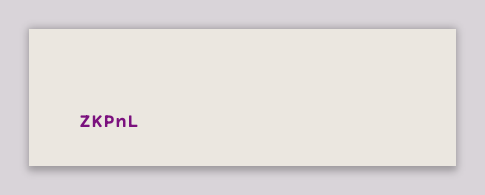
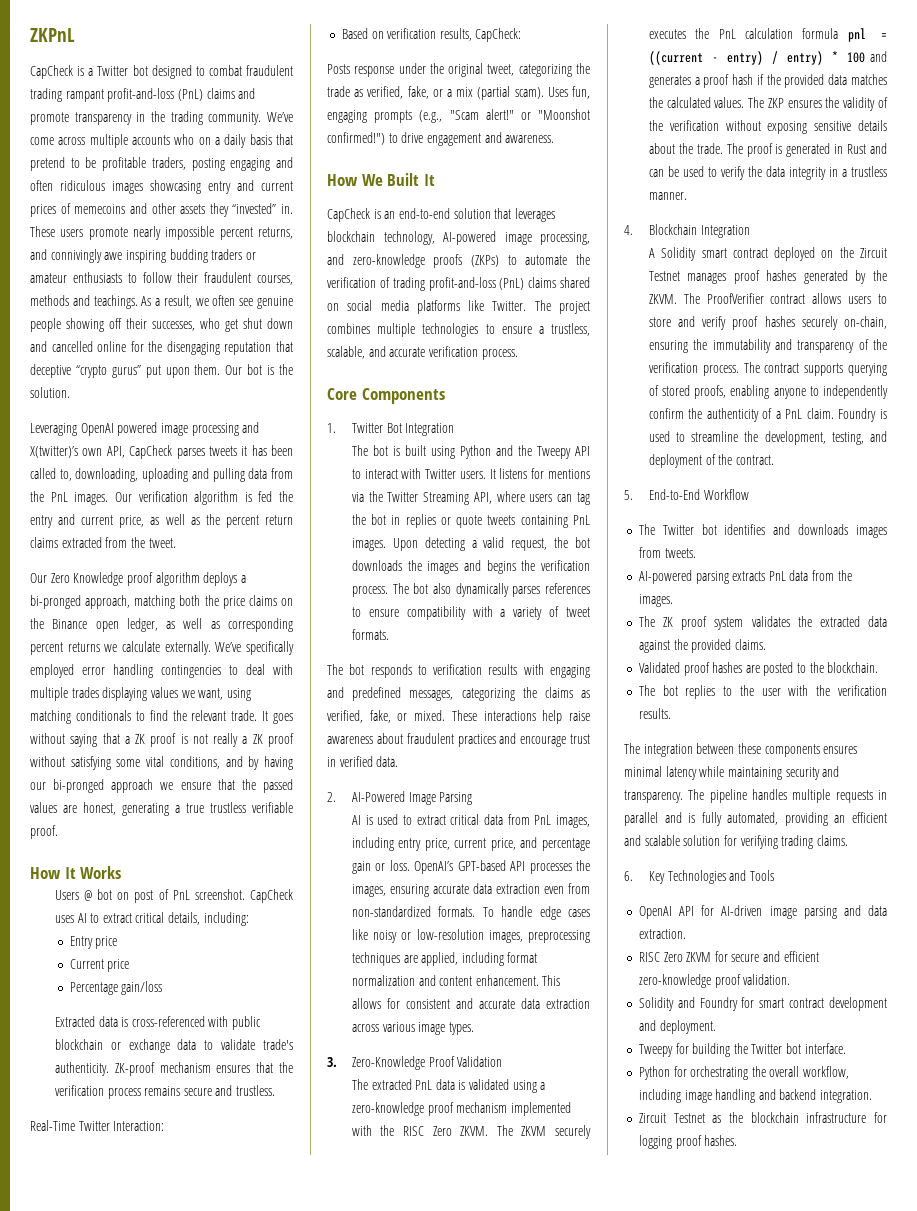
(139, 121) none -> [30,65,293,79] [30,88,256,102] [30,111,293,125] [30,134,294,148] [30,157,293,171] [30,180,293,194] [30,203,293,217] [30,226,293,240] [30,249,256,263] [30,272,293,285] [30,295,293,309] [30,318,293,332] [30,341,293,355] [30,364,293,378] [30,387,70,398] [30,422,260,436] [30,445,293,459] [30,468,294,482] [30,491,293,505] [30,514,293,528] [30,537,176,548] [30,572,246,586] [30,595,293,609] [30,618,293,632] [30,641,294,655] [30,664,293,678] [30,687,251,701] [30,710,293,724] [30,733,295,747] [30,756,293,770] [30,779,293,793] [30,802,293,816] [30,825,58,839] [30,866,122,879] [54,889,293,903] [54,912,249,926] [69,936,118,949] [69,959,130,972] [69,981,163,995] [54,1016,262,1030] [54,1039,293,1053] [54,1062,293,1076] [54,1085,276,1099] [30,1120,165,1131] [341,28,522,42] [327,63,590,77] [327,86,590,100] [327,109,590,123] [327,132,555,146] [327,173,435,186] [327,208,555,222] [327,231,590,245] [327,254,590,268] [327,277,590,291] [327,300,590,314] [327,323,590,337] [327,346,518,360] [327,388,445,404] [327,423,455,436] [351,445,590,459] [351,468,590,479] [351,491,590,505] [351,514,590,528] [351,537,590,551] [351,560,590,574] [351,583,590,597] [351,606,590,620] [351,629,389,640] [327,664,590,678] [327,687,590,701] [327,710,590,724] [327,733,590,747] [327,756,399,767] [327,791,473,805] [351,814,590,828] [351,837,590,851] [351,860,590,874] [351,883,590,897] [351,906,590,920] [351,929,590,943] [351,952,538,966] [351,975,561,986] [351,998,590,1009] [351,1022,474,1035] [327,1056,503,1070] [351,1079,546,1093] [351,1102,571,1116] [351,1125,591,1139] [648,28,887,42] [648,51,887,65] [648,74,887,88] [648,97,888,111] [648,120,887,134] [648,143,887,157] [648,166,887,180] [648,192,687,200] [624,224,750,238] [648,247,887,261] [648,270,887,284] [648,293,887,304] [648,316,887,330] [648,339,887,353] [648,362,887,376] [648,385,888,399] [648,408,887,422] [648,431,887,445] [648,454,774,468] [624,489,749,500] [638,524,887,538] [638,547,696,558] [638,570,852,584] [638,594,673,607] [638,616,887,630] [638,639,766,653] [638,662,879,676] [638,685,887,699] [638,708,671,719] [624,743,858,757] [624,766,840,780] [624,789,887,803] [624,812,887,826] [624,835,848,849] [624,870,774,884] [638,905,887,919] [638,929,686,939] [638,951,819,962] [638,974,791,988] [638,997,887,1011] [638,1020,716,1034] [638,1043,846,1057] [638,1066,850,1080] [638,1089,873,1103] [638,1112,887,1123] [638,1135,738,1149] // CapCheck is a Twitter bot designed to combat fraudulent trading rampant profit-and-loss (PnL) claims and promote transparency in the trading community. We’ve come across multiple accounts who on a daily basis that pretend to be profitable traders, posting engaging and often ridiculous images showcasing entry and current prices of memecoins and other assets they “invested” in. These users promote nearly impossible percent returns, and connivingly awe inspiring budding traders or amateur enthusiasts to follow their fraudulent courses, methods and teachings. As a result, we often see genuine people showing off their successes, who get shut down and cancelled online for the disengaging reputation that deceptive “crypto gurus” put upon them. Our bot is the solution. // Leveraging OpenAI powered image processing and X(twitter)’s own API, CapCheck parses tweets it has been called to, downloading, uploading and pulling data from the PnL images. Our verification algorithm is fed the entry and current price, as well as the percent return claims extracted from the tweet. // Our Zero Knowledge proof algorithm deploys a bi-pronged approach, matching both the price claims on the Binance open ledger, as well as corresponding percent returns we calculate externally. We’ve specifically employed error handling contingencies to deal with multiple trades displaying values we want, using matching conditionals to find the relevant trade. It goes without saying that a ZK proof is not really a ZK proof without satisfying some vital conditions, and by having our bi-pronged approach we ensure that the passed values are honest, generating a true trustless verifiable proof. // How It Works // Users @ bot on post of PnL screenshot. CapCheck uses AI to extract critical details, including: // Entry price // Current price // Percentage gain/loss // Extracted data is cross-referenced with public blockchain or exchange data to validate trade's authenticity. ZK-proof mechanism ensures that the verification process remains secure and trustless. // Real-Time Twitter Interaction: // Based on verification results, CapCheck: // Posts response under the original tweet, categorizing the trade as verified, fake, or a mix (partial scam). Uses fun, engaging prompts (e.g., "Scam alert!" or "Moonshot confirmed!") to drive engagement and awareness. // How We Built It // CapCheck is an end-to-end solution that leverages blockchain technology, AI-powered image processing, and zero-knowledge proofs (ZKPs) to automate the verification of trading profit-and-loss (PnL) claims shared on social media platforms like Twitter. The project combines multiple technologies to ensure a trustless, scalable, and accurate verification process. // Core Components // 1. Twitter Bot Integration // The bot is built using Python and the Tweepy API to interact with Twitter users. It listens for mentions via the Twitter Streaming API, where users can tag the bot in replies or quote tweets containing PnL images. Upon detecting a valid request, the bot downloads the images and begins the verification process. The bot also dynamically parses references to ensure compatibility with a variety of tweet formats. // The bot responds to verification results with engaging and predefined messages, categorizing the claims as verified, fake, or mixed. These interactions help raise awareness about fraudulent practices and encourage trust in verified data. // 2. AI-Powered Image Parsing // AI is used to extract critical data from PnL images, including entry price, current price, and percentage gain or loss. OpenAI’s GPT-based API processes the images, ensuring accurate data extraction even from non-standardized formats. To handle edge cases like noisy or low-resolution images, preprocessing techniques are applied, including format normalization and content enhancement. This allows for consistent and accurate data extraction across various image types. // 3. Zero-Knowledge Proof Validation // The extracted PnL data is validated using a zero-knowledge proof mechanism implemented with the RISC Zero ZKVM. The ZKVM securely executes the PnL calculation formula pnl = ((current - entry) / entry) * 100 and generates a proof hash if the provided data matches the calculated values. The ZKP ensures the validity of the verification without exposing sensitive details about the trade. The proof is generated in Rust and can be used to verify the data integrity in a trustless manner. // 4. Blockchain Integration // A Solidity smart contract deployed on the Zircuit Testnet manages proof hashes generated by the ZKVM. The ProofVerifier contract allows users to store and verify proof hashes securely on-chain, ensuring the immutability and transparency of the verification process. The contract supports querying of stored proofs, enabling anyone to independently confirm the authenticity of a PnL claim. Foundry is used to streamline the development, testing, and deployment of the contract. // 5. End-to-End Workflow // The Twitter bot identifies and downloads images from tweets. // AI-powered parsing extracts PnL data from the images. // The ZK proof system validates the extracted data against the provided claims. // Validated proof hashes are posted to the blockchain. // The bot replies to the user with the verification results. // The integration between these components ensures minimal latency while maintaining security and transparency. The pipeline handles multiple requests in parallel and is fully automated, providing an efficient and scalable solution for verifying trading claims. // 6. Key Technologies and Tools // OpenAI API for AI-driven image parsing and data extraction. // RISC Zero ZKVM for secure and efficient zero-knowledge proof validation. // Solidity and Foundry for smart contract development and deployment. // Tweepy for building the Twitter bot interface. // Python for orchestrating the overall workflow, including image handling and backend integration. // Zircuit Testnet as the blockchain infrastructure for logging proof hashes.

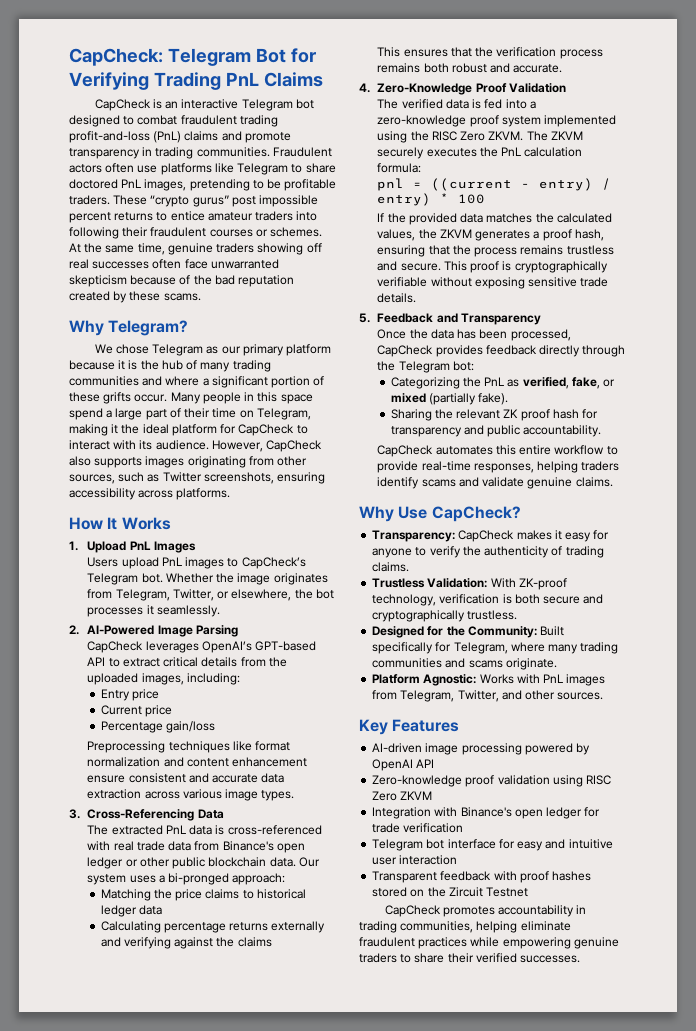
[30,28,75,42] [30,65,129,79] ZKPnL // CapCheck is a Twitter -> [69,48,316,66] [69,72,323,90] [94,99,293,111] CapCheck: Telegram Bot for Verifying Trading PnL Claims // CapCheck is an interactive Telegram
[65,89,104,102] rampant -> (278, 121) none
[151,111,293,125] [30,134,294,148] [30,157,293,171] [30,180,293,194] [30,203,293,217] [30,226,293,240] [30,249,256,263] [30,272,293,285] [30,295,293,309] [30,318,293,332] [30,341,293,355] [30,364,293,378] [30,387,70,398] [30,422,260,436] [30,445,293,459] [30,468,294,482] [30,491,293,505] [30,514,293,528] [30,537,176,548] [30,572,246,586] [30,595,293,609] [30,618,293,632] [30,641,294,655] [30,664,293,678] [30,687,251,701] [30,710,293,724] [30,733,295,747] [30,756,293,770] [30,779,293,793] [30,802,293,816] [30,825,58,839] [30,866,122,879] [54,889,293,903] [54,912,201,925] the trading community. We’ve come across multiple accounts who on a daily basis that pretend to be profitable traders, posting engaging and often ridiculous images showcasing entry and current prices of memecoins and other assets they “invested” in. These users promote nearly impossible percent returns, and connivingly awe inspiring budding traders or amateur enthusiasts to follow their fraudulent courses, methods and teachings. As a result, we often see genuine people showing off their successes, who get shut down and cancelled online for the disengaging reputation that deceptive “crypto gurus” put upon them. Our bot is the solution. // Leveraging OpenAI powered image processing and X(twitter)’s own API, CapCheck parses tweets it has been called to, downloading, uploading and pulling data from the PnL images. Our verification algorithm is fed the entry and current price, as well as the percent return claims extracted from the tweet. // Our Zero Knowledge proof algorithm deploys a bi-pronged approach, matching both the price claims on the Binance open ledger, as well as corresponding percent returns we calculate externally. We’ve specifically employed error handling contingencies to deal with multiple trades displaying values we want, using matching conditionals to find the relevant trade. It goes without saying that a ZK proof is not really a ZK proof without satisfying some vital conditions, and by having our bi-pronged approach we ensure that the passed values are honest, generating a true trustless verifiable proof. // How It Works // Users @ bot on post of PnL screenshot. CapCheck uses AI to extract critical details, -> [155,147,332,159] [69,163,336,175] [69,179,337,191] [69,195,319,207] [69,211,318,223] [69,227,323,239] [69,243,322,255] [69,259,279,269] [69,275,295,287] [69,291,201,303] [69,320,189,336] [94,344,332,356] [69,360,271,372] [69,376,325,388] [69,392,313,404] [69,408,311,420] [69,424,308,436] [69,440,323,452] [69,456,308,468] [69,472,326,484] [69,488,231,500] [69,517,171,530] [69,541,196,553] [87,557,306,569] [87,573,328,585] [87,589,334,601] [87,605,220,617] [69,625,238,637] [87,641,317,653] [87,657,287,667] [87,673,184,685] trading communities. Fraudulent actors often use platforms like Telegram to share doctored PnL images, pretending to be profitable traders. These “crypto gurus” post impossible percent returns to entice amateur traders into following their fraudulent courses or schemes. At the same time, genuine traders showing off real successes often face unwarranted skepticism because of the bad reputation created by these scams. // Why Telegram? // We chose Telegram as our primary platform because it is the hub of many trading communities and where a significant portion of these grifts occur. Many people in this space spend a large part of their time on Telegram, making it the ideal platform for CapCheck to interact with its audience. However, CapCheck also supports images originating from other sources, such as Twitter screenshots, ensuring accessibility across platforms. // How It Works // 1. Upload PnL Images // Users upload PnL images to CapCheck’s Telegram bot. Whether the image originates from Telegram, Twitter, or elsewhere, the bot processes it seamlessly. // 2. AI-Powered Image Parsing // CapCheck leverages OpenAI’s GPT-based API to extract critical details from the uploaded images,
[54,1016,262,1030] [54,1039,293,1053] [54,1062,293,1076] [54,1085,276,1099] [30,1120,165,1131] [341,28,522,42] [327,63,590,77] [327,86,590,100] [327,109,590,123] [327,132,555,146] [327,173,435,186] [327,208,555,222] [327,231,590,245] [327,254,590,268] [327,277,590,291] [327,300,590,314] [327,323,590,337] [327,346,518,360] [327,388,445,404] [327,423,455,436] [351,445,590,459] [351,468,590,479] [351,491,590,505] [351,514,590,528] [351,537,590,551] [351,560,590,574] [351,583,590,597] [351,606,590,620] [351,629,389,640] [327,664,590,678] [327,687,590,701] [327,710,590,724] [327,733,590,747] [327,756,399,767] [327,791,473,805] [351,814,590,828] [351,837,590,851] [351,860,590,874] [351,883,590,897] [351,906,590,920] [351,929,590,943] [351,952,538,966] [351,975,561,986] [351,998,400,1009] Extracted data is cross-referenced with public blockchain or exchange data to validate trade's authenticity. ZK-proof mechanism ensures that the verification process remains secure and trustless. // Real-Time Twitter Interaction: // Based on verification results, CapCheck: // Posts response under the original tweet, categorizing the trade as verified, fake, or a mix (partial scam). Uses fun, engaging prompts (e.g., "Scam alert!" or "Moonshot confirmed!") to drive engagement and awareness. // How We Built It // CapCheck is an end-to-end solution that leverages blockchain technology, AI-powered image processing, and zero-knowledge proofs (ZKPs) to automate the verification of trading profit-and-loss (PnL) claims shared on social media platforms like Twitter. The project combines multiple technologies to ensure a trustless, scalable, and accurate verification process. // Core Components // 1. Twitter Bot Integration // The bot is built using Python and the Tweepy API to interact with Twitter users. It listens for mentions via the Twitter Streaming API, where users can tag the bot in replies or quote tweets containing PnL images. Upon detecting a valid request, the bot downloads the images and begins the verification process. The bot also dynamically parses references to ensure compatibility with a variety of tweet formats. // The bot responds to verification results with engaging and predefined messages, categorizing the claims as verified, fake, or mixed. These interactions help raise awareness about fraudulent practices and encourage trust in verified data. // 2. AI-Powered Image Parsing // AI is used to extract critical data from PnL images, including entry price, current price, and percentage gain or loss. OpenAI’s GPT-based API processes the images, ensuring accurate data extraction even from non-standardized formats. To handle edge cases like noisy or low-resolution images, preprocessing techniques are applied, including format normalization and content enhancement. This allows for -> [87,741,291,753] [87,757,308,767] [87,775,126,783] Preprocessing techniques like format normalization and content enhancement ensure
[351,1056,503,1070] Zero-Knowledge Proof Validation -> [87,809,224,821] Cross-Referencing Data
[469,1079,546,1093] [351,1102,571,1116] [351,1125,372,1136] validated using a zero-knowledge proof mechanism implemented with -> [227,825,322,835] [87,841,305,853] [87,857,320,869] [87,873,286,885] [100,889,306,901] [100,905,162,917] [100,921,326,933] [100,937,272,949] [377,47,603,59] [377,63,563,73] [359,83,566,95] [377,99,536,109] [377,115,617,127] [377,131,408,143] cross-referenced with real trade data from Binance's open ledger or other public blockchain data. Our system uses a bi-pronged approach: // Matching the price claims to historical ledger data // Calculating percentage returns externally and verifying against the claims // This ensures that the verification process remains both robust and accurate. // 4. Zero-Knowledge Proof Validation // The verified data is fed into a zero-knowledge proof system implemented using
[802,28,839,39] formula -> [377,163,422,173] formula: //
[870,51,887,62] [648,74,764,88] and generates a proof hash if -> [377,213,385,222] // If
[714,97,888,111] [648,120,887,134] [648,143,887,157] [648,166,887,180] [648,192,687,200] [624,224,750,238] [648,247,887,261] [648,270,887,284] [648,293,887,304] [648,316,887,330] [648,339,887,353] [648,362,887,376] [648,385,888,399] [648,408,887,422] [648,431,887,445] [648,454,774,468] [624,489,749,500] [638,524,887,538] [638,547,696,558] [638,570,852,584] [638,594,673,607] [638,616,887,630] [638,639,766,653] [638,662,879,676] [638,685,887,699] [638,708,671,719] [624,743,858,757] [624,766,840,780] [624,789,887,803] [624,812,887,826] [624,835,848,849] [624,870,774,884] [638,905,887,919] [638,929,686,939] [638,951,819,962] [638,974,791,988] [638,997,887,1011] [638,1020,716,1034] [638,1043,846,1057] [638,1066,850,1080] [638,1089,873,1103] [638,1112,887,1123] [638,1135,738,1149] values. The ZKP ensures the validity of the verification without exposing sensitive details about the trade. The proof is generated in Rust and can be used to verify the data integrity in a trustless manner. // 4. Blockchain Integration // A Solidity smart contract deployed on the Zircuit Testnet manages proof hashes generated by the ZKVM. The ProofVerifier contract allows users to store and verify proof hashes securely on-chain, ensuring the immutability and transparency of the verification process. The contract supports querying of stored proofs, enabling anyone to independently confirm the authenticity of a PnL claim. Foundry is used to streamline the development, testing, and deployment of the contract. // 5. End-to-End Workflow // The Twitter bot identifies and downloads images from tweets. // AI-powered parsing extracts PnL data from the images. // The ZK proof system validates the extracted data against the provided claims. // Validated proof hashes are posted to the blockchain. // The bot replies to the user with the verification results. // The integration between these components ensures minimal latency while maintaining security and transparency. The pipeline handles multiple requests in parallel and is fully automated, providing an efficient and scalable solution for verifying trading claims. // 6. Key Technologies and Tools // OpenAI API for AI-driven image parsing and data extraction. // RISC Zero ZKVM for secure and efficient zero-knowledge proof validation. // Solidity and Foundry for smart contract development and deployment. // Tweepy for building the Twitter bot interface. // Python for orchestrating the overall workflow, including image handling and backend integration. // Zircuit Testnet as the blockchain infrastructure for logging proof hashes. -> [377,229,604,241] [377,245,614,257] [377,261,608,273] [377,277,609,289] [377,293,417,303] [359,313,541,325] [377,329,571,341] [377,345,626,357] [377,361,474,373] [390,377,616,389] [390,393,509,405] [390,409,599,421] [390,425,602,437] [377,445,618,457] [377,461,620,473] [377,477,613,489] [359,506,521,522] [372,530,610,542] [372,546,604,558] [372,562,410,572] [372,578,567,590] [372,594,604,606] [372,610,518,622] [372,626,565,638] [372,642,619,654] [372,658,557,670] [372,674,606,686] [372,690,604,702] [359,719,460,735] [372,743,591,755] [372,759,435,771] [372,775,612,787] [372,791,433,801] [372,807,601,819] [372,823,464,833] [372,839,613,851] [372,855,458,865] [372,871,592,883] [372,887,529,897] [384,905,587,917] [359,921,571,933] [359,937,619,949] [359,953,581,963] values, the ZKVM generates a proof hash, ensuring that the process remains trustless and secure. This proof is cryptographically verifiable without exposing sensitive trade details. // 5. Feedback and Transparency // Once the data has been processed, CapCheck provides feedback directly through the Telegram bot: // Categorizing the PnL as verified, fake, or mixed (partially fake). // Sharing the relevant ZK proof hash for transparency and public accountability. // CapCheck automates this entire workflow to provide real-time responses, helping traders identify scams and validate genuine claims. // Why Use CapCheck? // Transparency: CapCheck makes it easy for anyone to verify the authenticity of trading claims. // Trustless Validation: With ZK-proof technology, verification is both secure and cryptographically trustless. // Designed for the Community: Built specifically for Telegram, where many trading communities and scams originate. // Platform Agnostic: Works with PnL images from Telegram, Twitter, and other sources. // Key Features // AI-driven image processing powered by OpenAI API // Zero-knowledge proof validation using RISC Zero ZKVM // Integration with Binance's open ledger for trade verification // Telegram bot interface for easy and intuitive user interaction // Transparent feedback with proof hashes stored on the Zircuit Testnet // CapCheck promotes accountability in trading communities, helping eliminate fraudulent practices while empowering genuine traders to share their verified successes.

